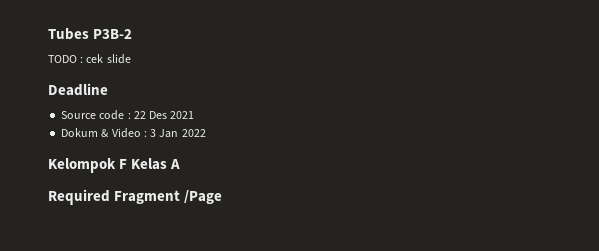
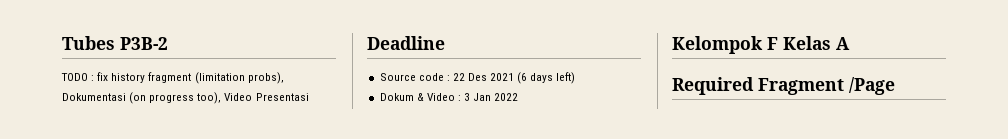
[86,54,131,64] cek slide -> [97,72,284,84] [62,92,309,104] fix history fragment (limitation probs), Dokumentasi (on progress too), Video Presentasi
(195, 115) none -> [517,72,576,84] (6 days left)

